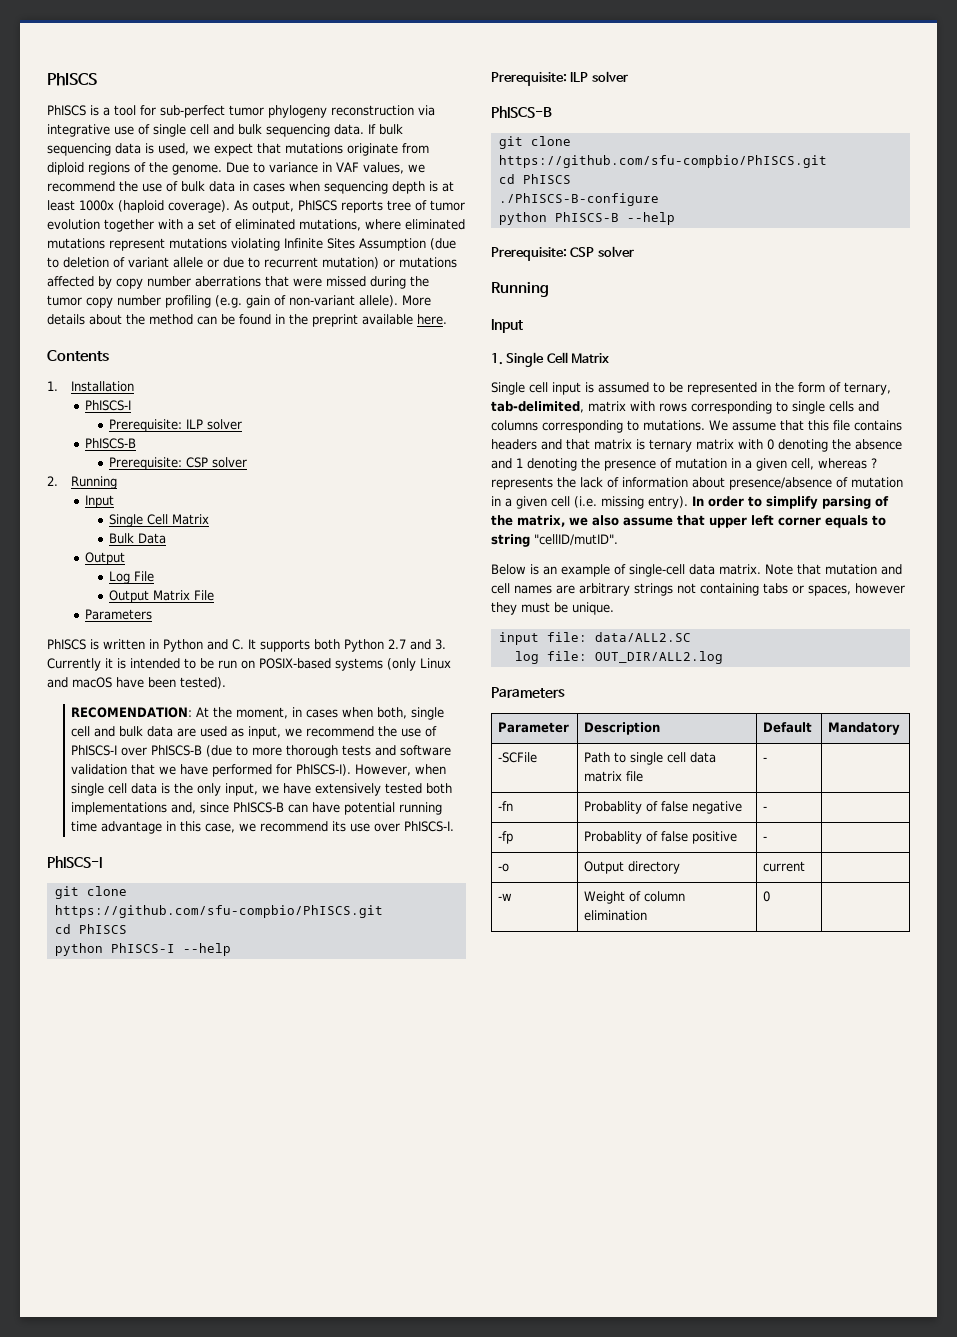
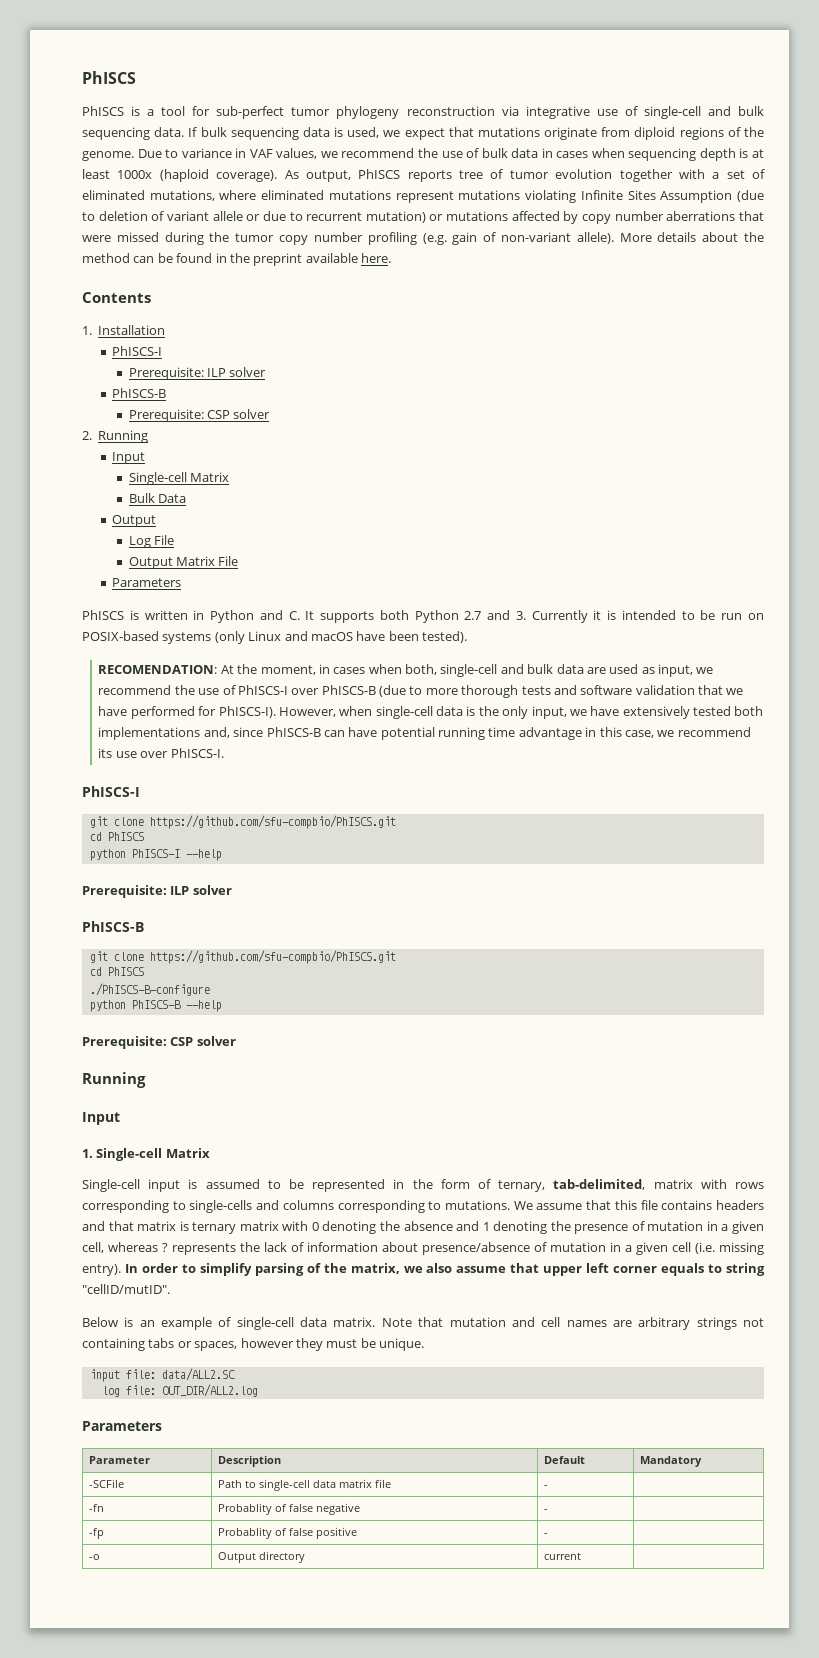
[153,124,209,137] single cell -> [643,106,701,119] single-cell
[109,514,169,527] Single Cell -> [128,472,187,485] Single-cell
[411,707,445,720] [71,726,91,737] single cell -> [440,664,498,677] single-cell
[71,783,128,796] single cell -> [375,706,433,719] single-cell
[506,352,610,367] [491,382,548,395] Single Cell Matrix // Single cell -> [96,1148,210,1161] [82,1179,140,1192] Single-cell Matrix // Single-cell
[792,401,854,414] single cells -> [189,1200,253,1213] single-cells
[630,752,687,765] single cell -> [259,1479,311,1491] single-cell
[498,893,513,901] [584,891,686,904] [584,910,648,921] [763,891,771,902] // -w | Weight of column elimination | 0 | -> (582, 1556) none

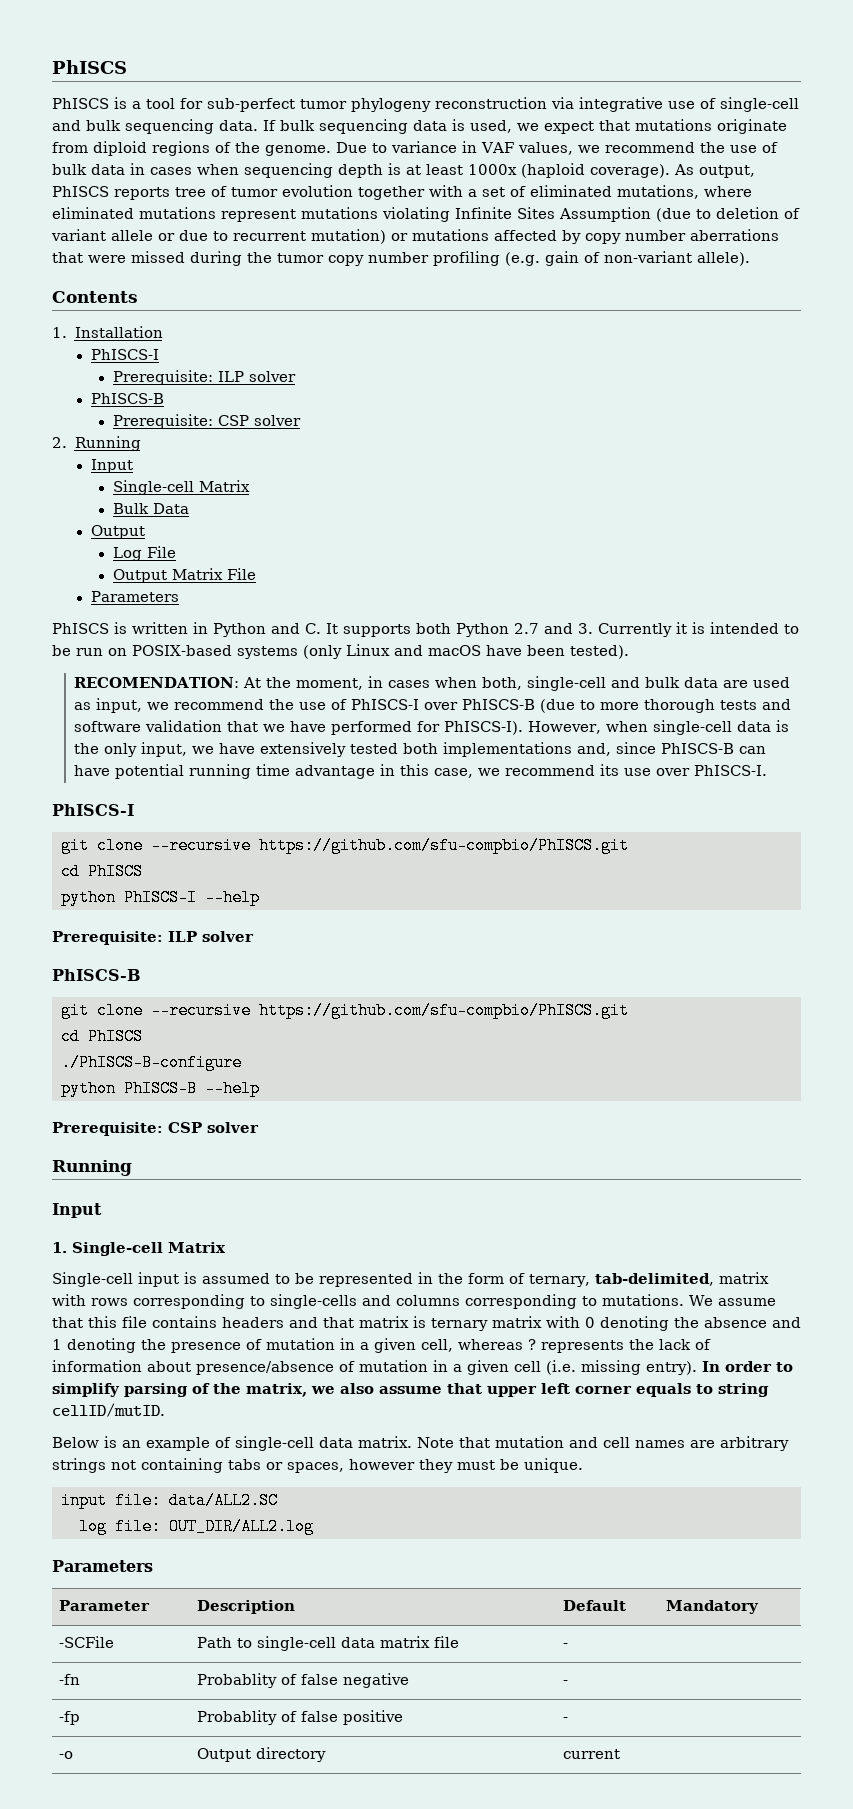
[619,232,764,242] [82,253,391,266] More details about the method can be found in the preprint available here. -> (750, 259) none
(144, 821) none -> [151,837,251,854] --recursive
(144, 956) none -> [151,1002,251,1019] --recursive
[82,1284,170,1294] "cellID/mutID". -> [52,1403,165,1417] cellID/mutID.

